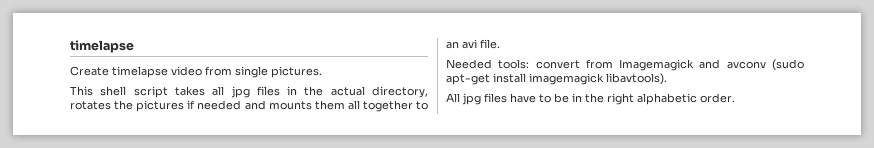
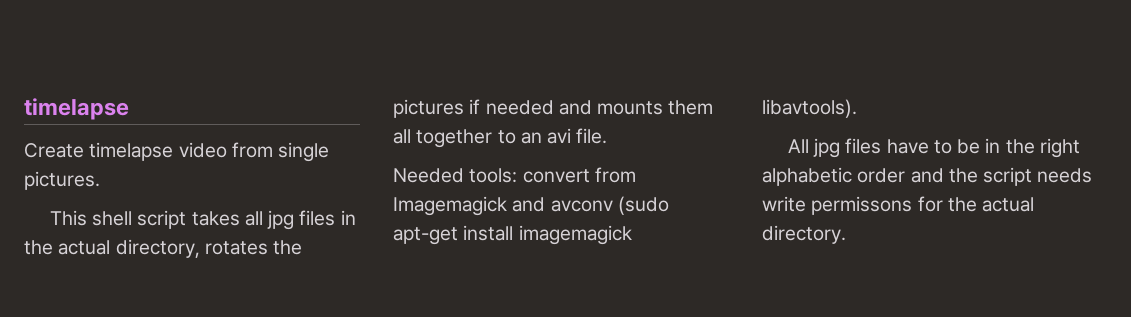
[700,93,735,103] order. -> [857,167,1093,186] [762,196,1035,215] [762,225,846,244] order and the script needs write permissons for the actual directory.

